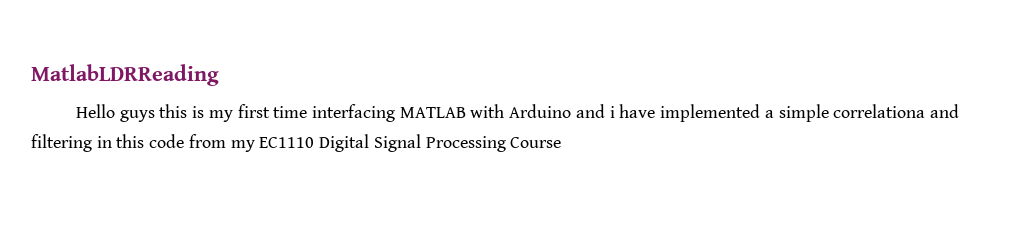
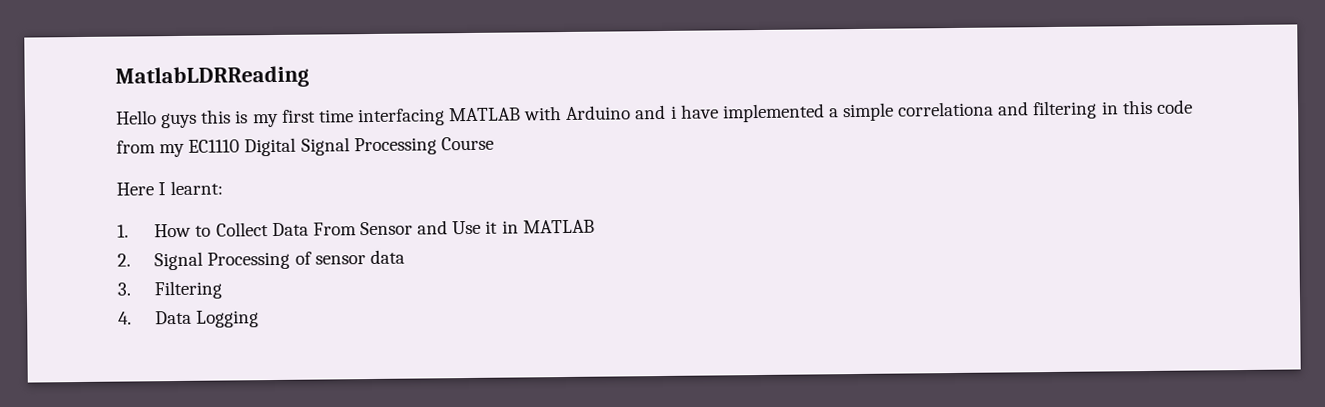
(562, 142) none -> [116,180,224,196] [117,219,595,238] [117,249,405,271] [117,280,223,300] [118,310,260,328] // Here I learnt: // 1. How to Collect Data From Sensor and Use it in MATLAB // 2. Signal Processing of sensor data // 3. Filtering // 4. Data Logging

